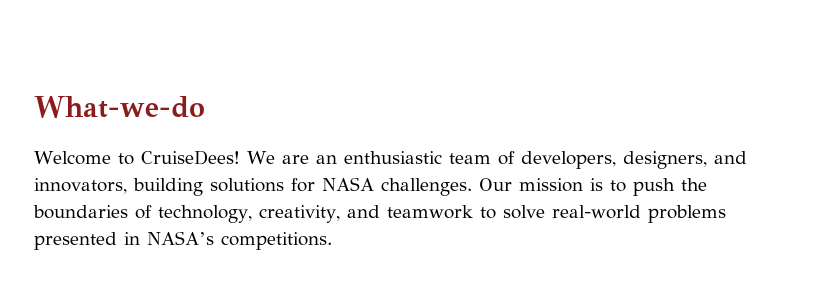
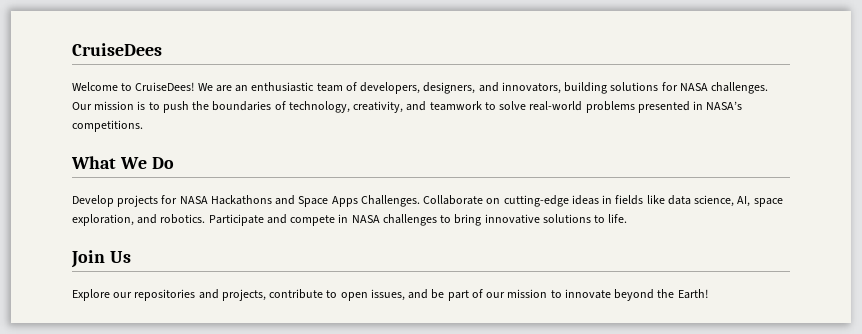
[34,96,205,118] What-we-do -> [72,43,162,56] CruiseDees
(332, 241) none -> [71,156,174,169] [72,195,783,207] [72,214,628,226] [71,250,131,268] [72,289,708,301] // What We Do // Develop projects for NASA Hackathons and Space Apps Challenges. Collaborate on cutting-edge ideas in fields like data science, AI, space exploration, and robotics. Participate and compete in NASA challenges to bring innovative solutions to life. // Join Us // Explore our repositories and projects, contribute to open issues, and be part of our mission to innovate beyond the Earth!

